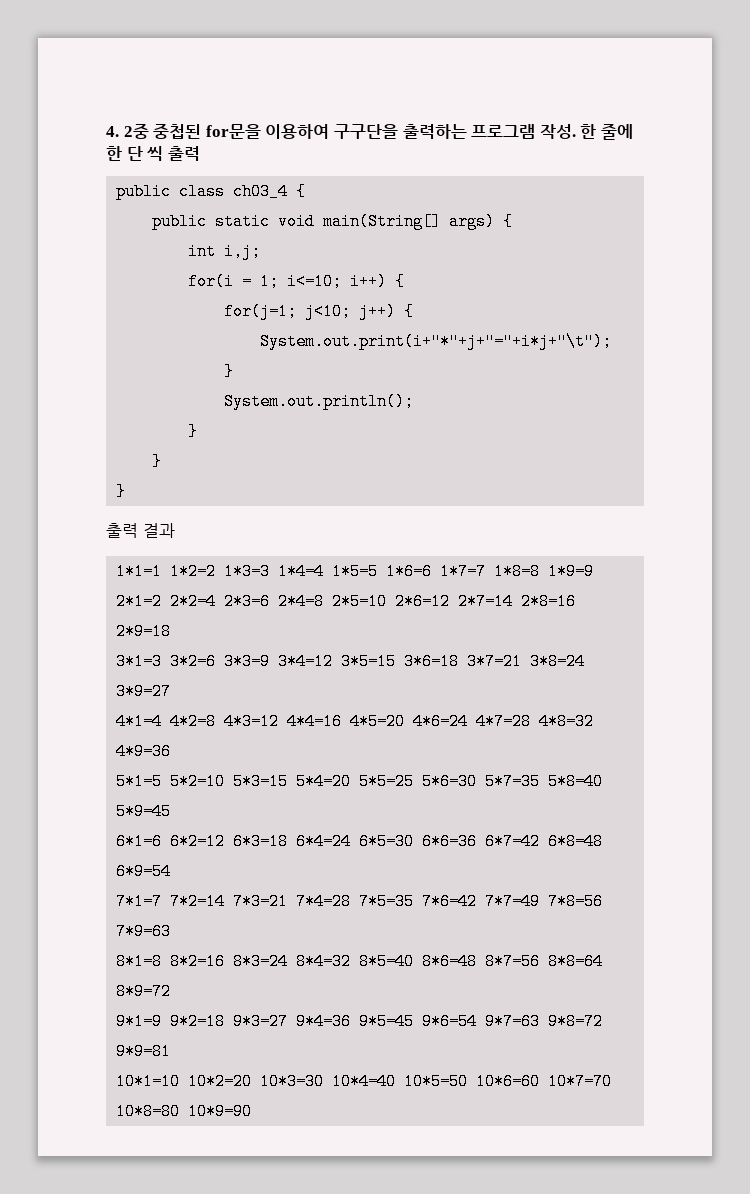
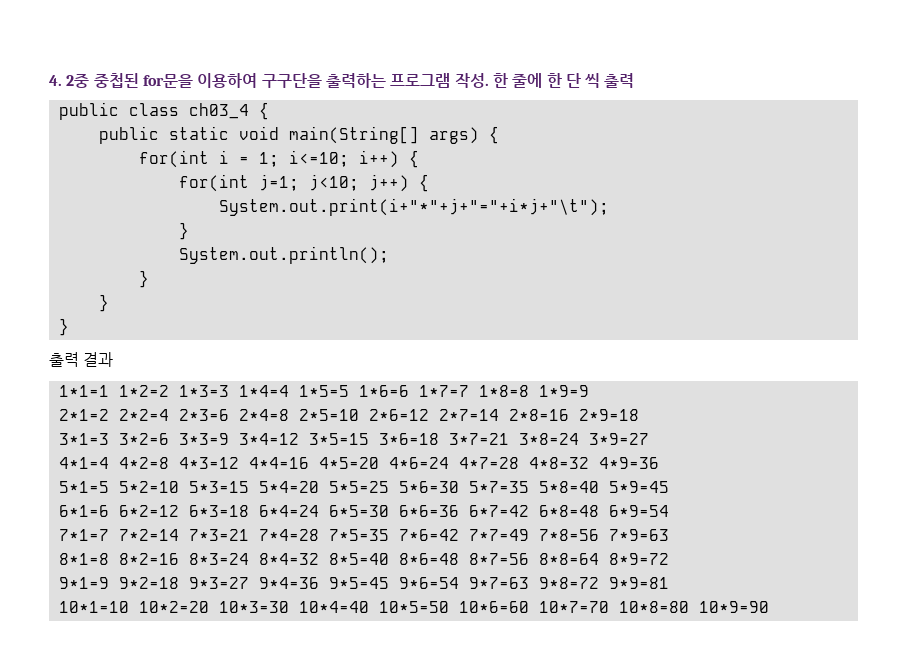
[188,243,262,260] [188,273,235,290] int i,j; // for(i -> [138,150,229,168] for(int i
[224,303,298,320] for(j=1; -> [178,174,299,192] for(int j=1;

